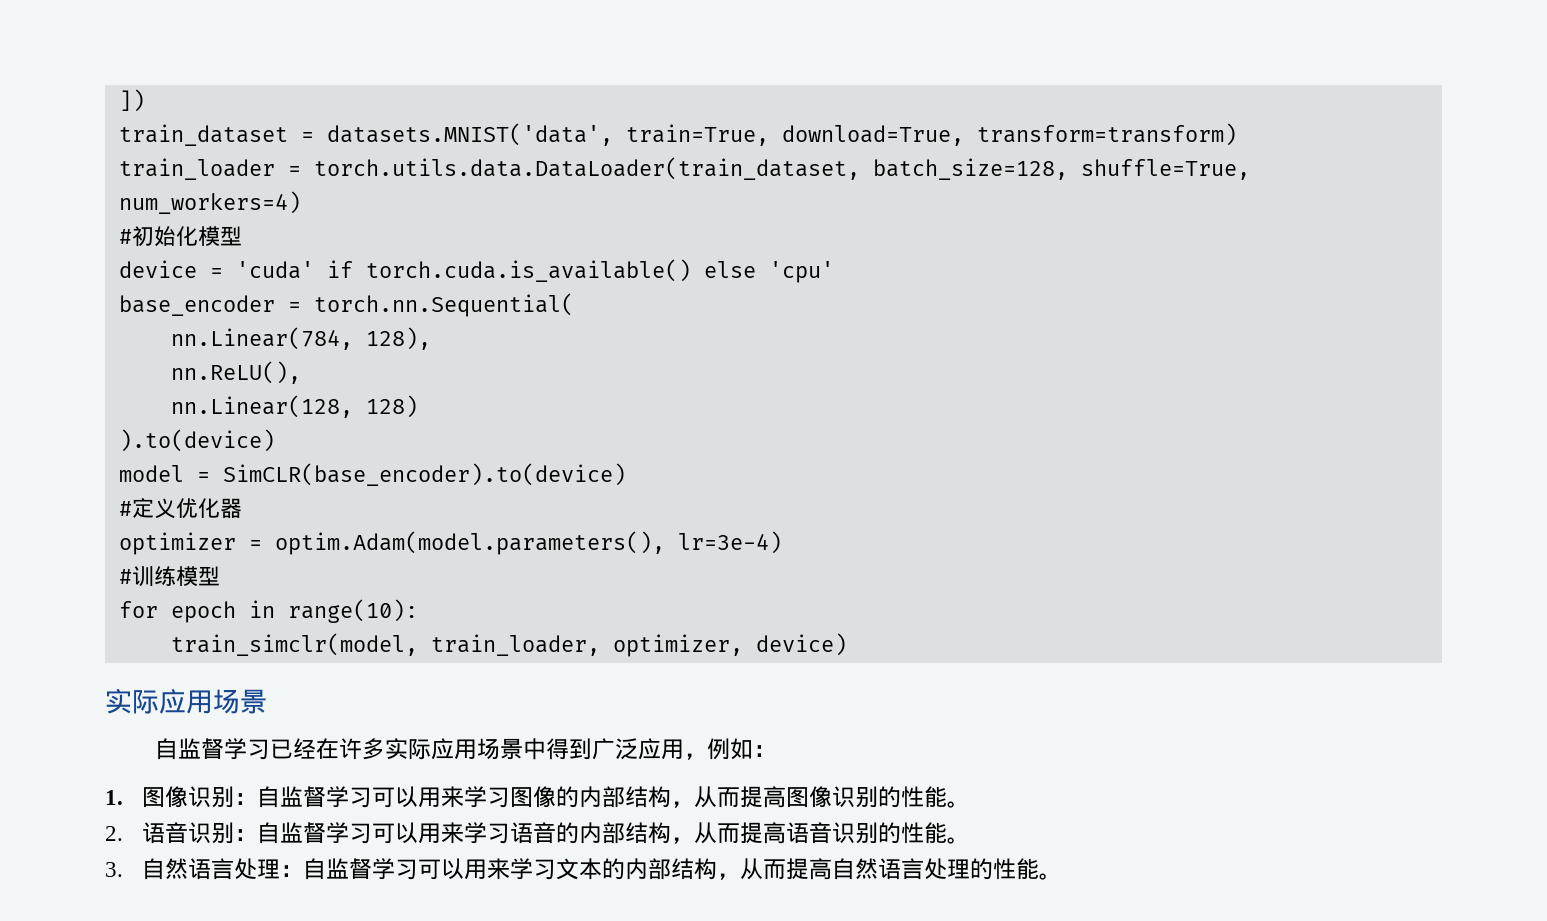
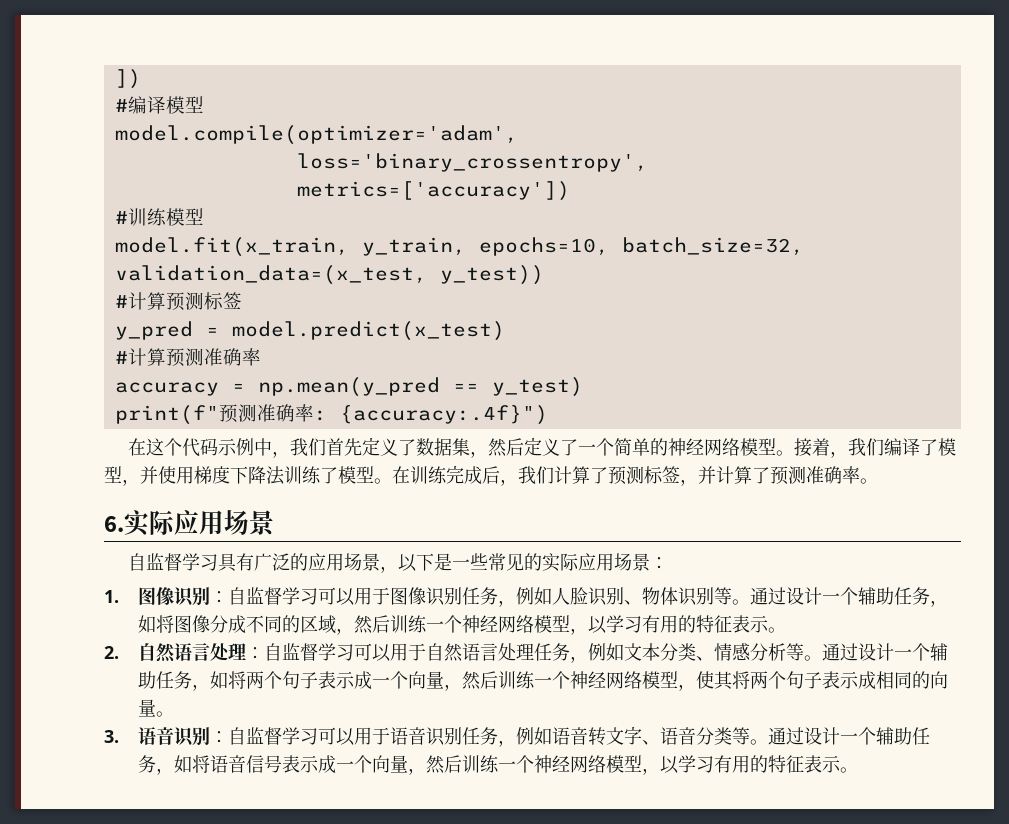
[118,123,1237,146] [118,157,1250,180] [118,191,301,214] [118,226,242,247] [118,259,834,283] [118,293,574,317] [170,327,431,350] [170,361,301,384] [170,395,418,418] [118,429,275,452] [118,463,626,486] [118,498,242,519] [118,531,782,555] [118,566,220,587] [118,599,418,623] [170,633,847,657] // train_dataset = datasets.MNIST('data', train=True, download=True, transform=transform) // train_loader = torch.utils.data.DataLoader(train_dataset, batch_size=128, shuffle=True, num_workers=4) // #初始化模型 // device = 'cuda' if torch.cuda.is_available() else 'cpu' // base_encoder = torch.nn.Sequential( // nn.Linear(784, 128), // nn.ReLU(), // nn.Linear(128, 128) // ).to(device) // model = SimCLR(base_encoder).to(device) // #定义优化器 // optimizer = optim.Adam(model.parameters(), lr=3e-4) // #训练模型 // for epoch in range(10): // train_simclr(model, train_loader, optimizer, device) // -> [114,96,204,114] [114,125,518,145] [296,153,648,172] [296,181,570,201] [114,208,204,226] [114,237,804,257] [114,265,544,285] [114,292,242,311] [114,321,505,341] [114,348,261,367] [114,377,583,397] [114,404,548,425] [127,437,956,458] [104,465,878,486] [104,516,124,532] // #编译模型 // model.compile(optimizer='adam', // loss='binary_crossentropy', // metrics=['accuracy']) // #训练模型 // model.fit(x_train, y_train, epochs=10, batch_size=32, validation_data=(x_test, y_test)) // #计算预测标签 // y_pred = model.predict(x_test) // #计算预测准确率 // accuracy = np.mean(y_pred == y_test) // print(f"预测准确率: {accuracy:.4f}") // 在这个代码示例中，我们首先定义了数据集，然后定义了一个简单的神经网络模型。接着，我们编译了模型，并使用梯度下降法训练了模型。在训练完成后，我们计算了预测标签，并计算了预测准确率。 // 6.
[270,738,754,760] 已经在许多实际应用场景中得到广泛应用，例如 -> [217,553,650,573] 具有广泛的应用场景，以下是一些常见的实际应用场景
[441,786,971,808] [105,822,971,844] [105,862,123,877] 来学习图像的内部结构，从而提高图像识别的性能。 // 2.语音识别：自监督学习可以用来学习语音的内部结构，从而提高语音识别的性能。 // 3. -> [372,587,949,607] [138,615,787,635] [104,646,119,659] 于图像识别任务，例如人脸识别、物体识别等。通过设计一个辅助任务，如将图像分成不同的区域，然后训练一个神经网络模型，以学习有用的特征表示。 // 2.
[487,858,1040,880] 来学习文本的内部结构，从而提高自然语言处理的性能 -> [408,643,949,663] [138,671,949,691] [138,699,175,717] [104,726,931,747] [138,755,842,775] 于自然语言处理任务，例如文本分类、情感分析等。通过设计一个辅助任务，如将两个句子表示成一个向量，然后训练一个神经网络模型，使其将两个句子表示成相同的向量。 // 3.语音识别：自监督学习可以用于语音识别任务，例如语音转文字、语音分类等。通过设计一个辅助任务，如将语音信号表示成一个向量，然后训练一个神经网络模型，以学习有用的特征表示

